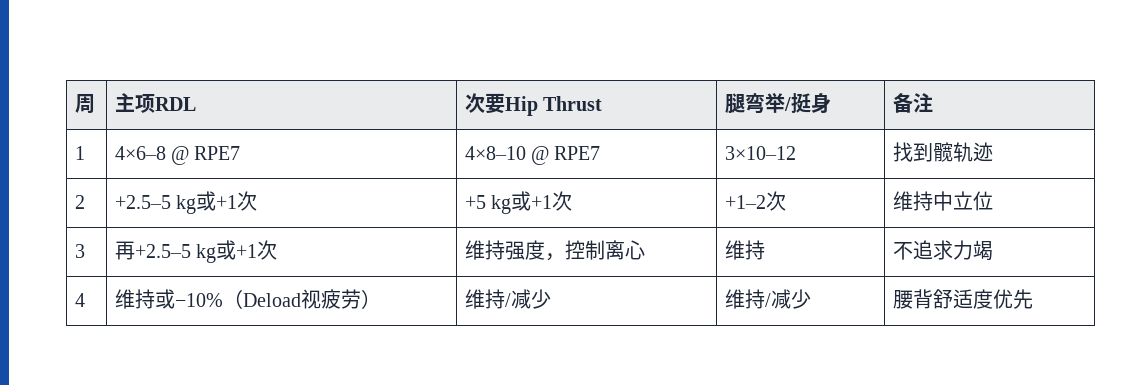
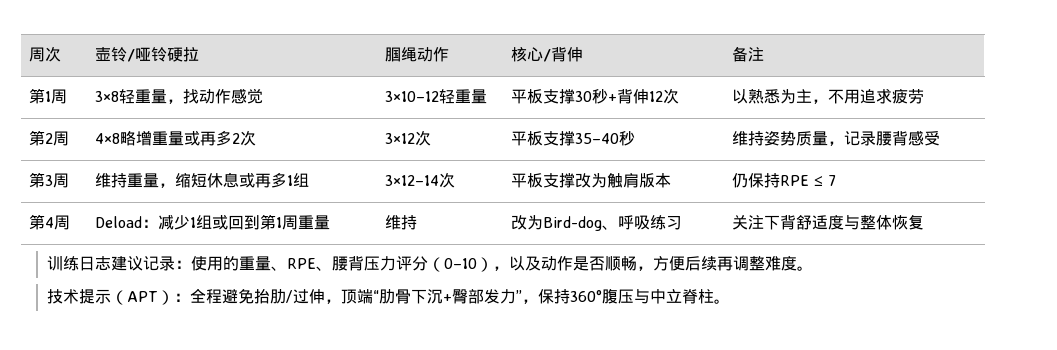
[74,94,95,113] [114,93,196,113] [464,93,602,116] [724,93,831,114] 周 | 主项RDL | 次要Hip Thrust | 腿弯举/挺身 -> [28,46,61,62] [94,47,199,62] [384,47,449,62] [510,47,583,62] 周次 | 壶铃/哑铃硬拉 | 腘绳动作 | 核心/背伸
[74,146,85,160] [114,146,241,165] [464,146,601,165] [724,146,796,160] [892,142,993,162] [74,195,85,209] [114,191,257,214] [464,191,572,214] [724,191,786,211] [892,191,993,211] [74,244,85,258] [114,240,277,263] [464,240,645,261] [724,240,765,260] [892,240,993,261] [74,293,85,307] [114,289,381,309] [464,289,551,309] [724,289,811,309] [892,289,1033,309] 1 | 4×6–8 @ RPE7 | 4×8–10 @ RPE7 | 3×10–12 | 找到髋轨迹 // 2 | +2.5–5 kg或+1次 | +5 kg或+1次 | +1–2次 | 维持中立位 // 3 | 再+2.5–5 kg或+1次 | 维持强度，控制离心 | 维持 | 不追求力竭 // 4 | 维持或−10%（Deload视疲劳） | 维持/减少 | 维持/减少 | 腰背舒适度优先 -> [28,88,67,104] [94,88,263,104] [384,89,487,104] [510,88,679,104] [731,88,924,104] [28,130,69,146] [94,130,256,146] [384,130,431,146] [510,131,635,146] [731,130,940,146] [28,172,69,188] [94,172,309,188] [384,172,455,188] [510,173,671,188] [731,173,836,188] [28,214,70,230] [94,214,330,230] [384,215,417,230] [510,215,682,231] [731,215,924,230] [46,256,813,272] [46,288,730,305] 第1周 | 3×8轻重量，找动作感觉 | 3×10–12轻重量 | 平板支撑30秒+背伸12次 | 以熟悉为主，不用追求疲劳 // 第2周 | 4×8略增重量或再多2次 | 3×12次 | 平板支撑35–40秒 | 维持姿势质量，记录腰背感受 // 第3周 | 维持重量，缩短休息或再多1组 | 3×12–14次 | 平板支撑改为触肩版本 | 仍保持RPE ≤ 7 // 第4周 | Deload：减少1组或回到第1周重量 | 维持 | 改为Bird-dog、呼吸练习 | 关注下背舒适度与整体恢复 // 训练日志建议记录：使用的重量、RPE、腰背压力评分（0–10），以及动作是否顺畅，方便后续再调整难度。 // 技术提示（APT）：全程避免抬肋/过伸，顶端“肋骨下沉+臀部发力”，保持360°腹压与中立脊柱。

